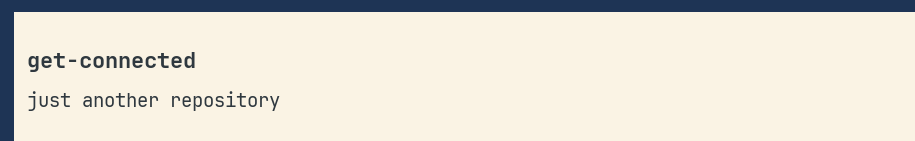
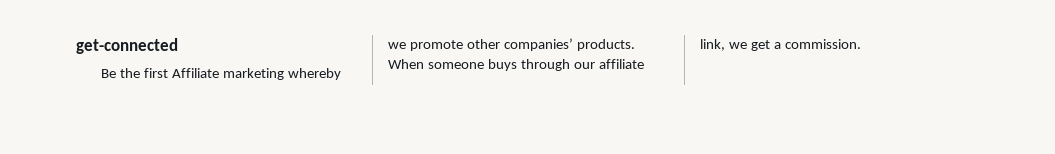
[27,91,280,111] just another repository -> [100,68,341,80] [388,38,635,51] [388,59,644,71] [700,39,861,51] Be the first Affiliate marketing whereby we promote other companies’ products. When someone buys through our affiliate link, we get a commission.

